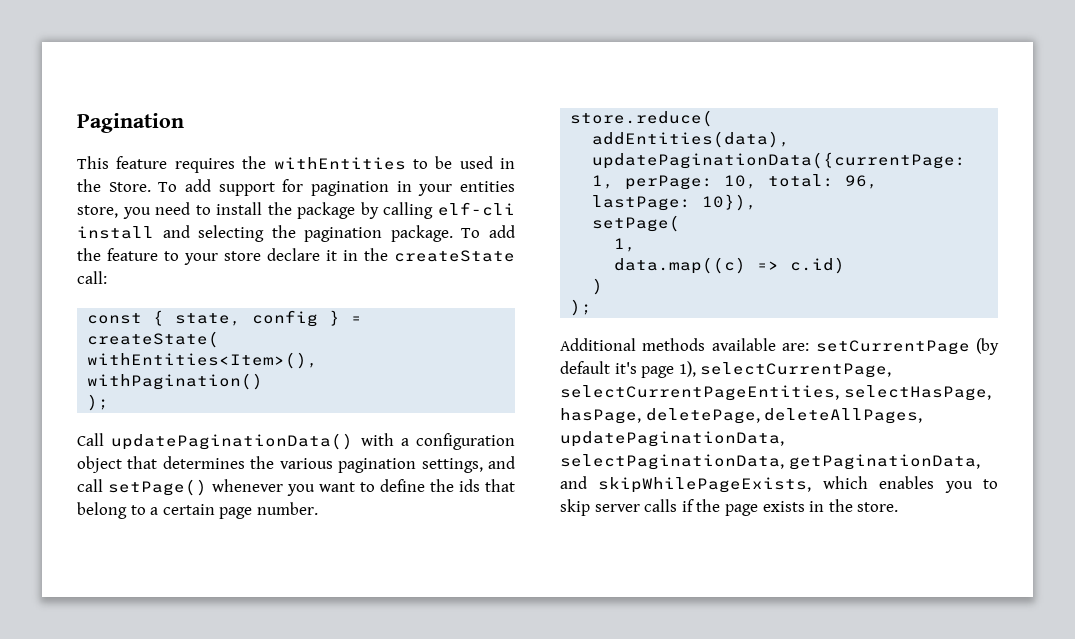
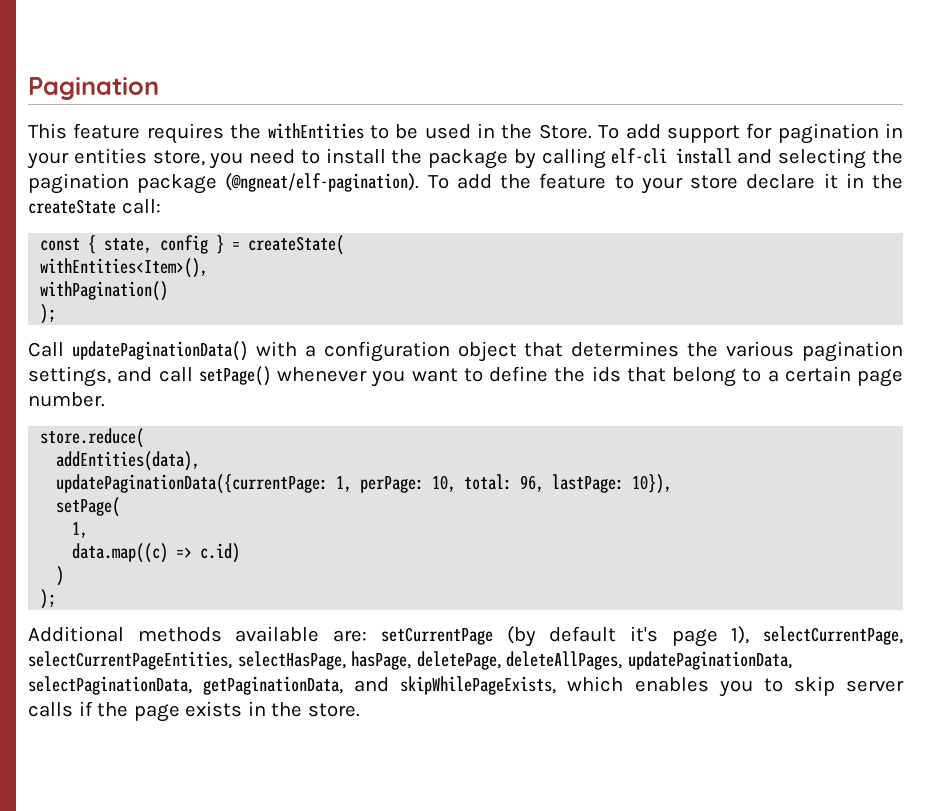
[390,225,453,242] package. -> [137,173,420,194] package (@ngneat/elf-pagination).

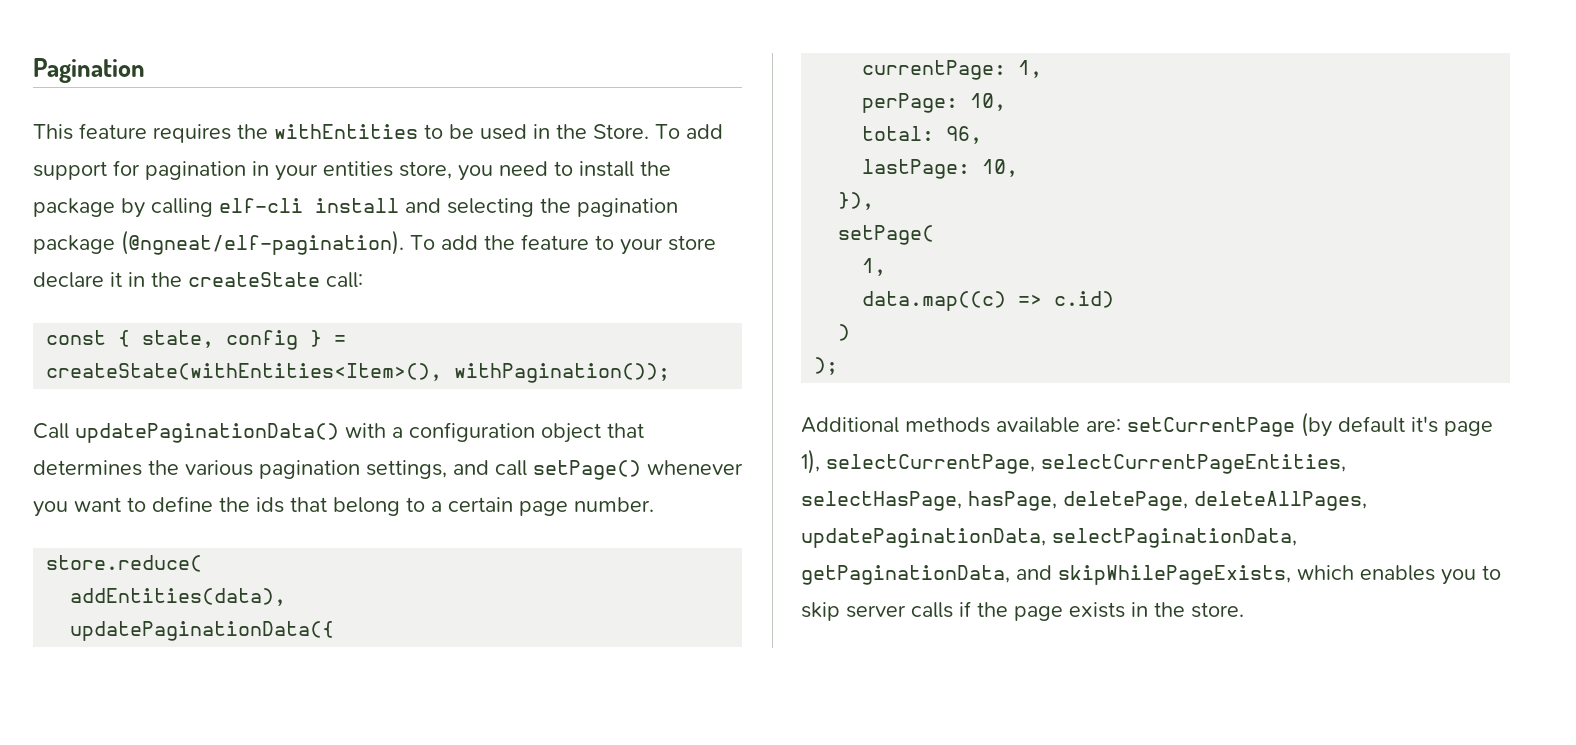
[248,235,345,255] [40,258,209,278] [40,281,169,301] [40,304,57,324] createState( // withEntities<Item>(), // withPagination() // ); -> [46,363,671,383] createState(withEntities<Item>(), withPagination());
[56,474,353,494] updatePaginationData({currentPage: 1, -> [70,621,335,641] [862,60,1043,80] updatePaginationData({ // currentPage: 1, //
(457, 483) none -> (1007, 102) //
[552,474,673,494] lastPage: 10}), -> [862,159,1019,179] [838,192,875,210] // lastPage: 10, // }),

